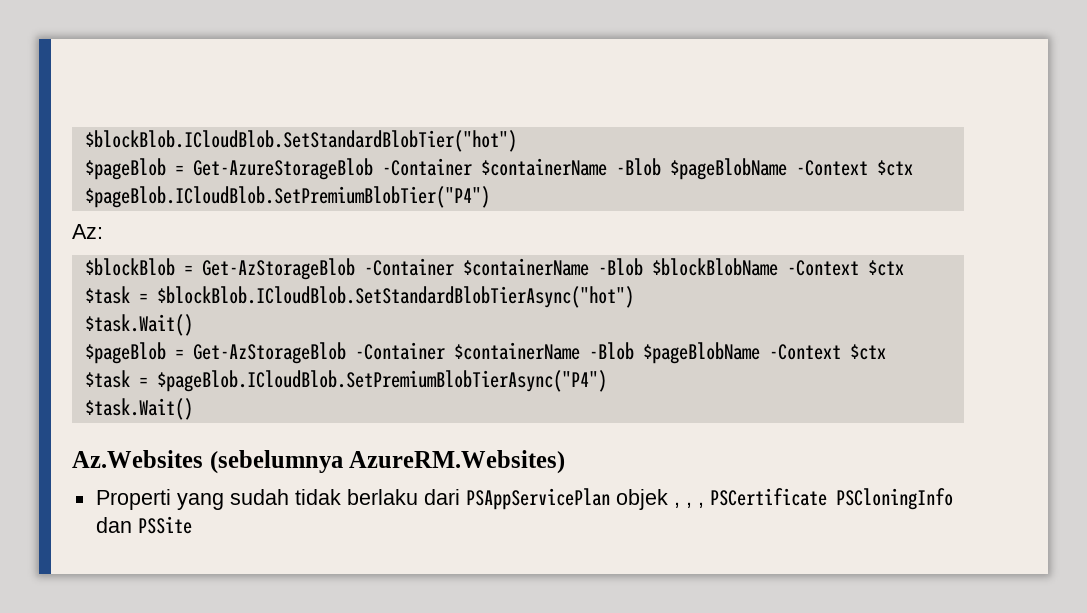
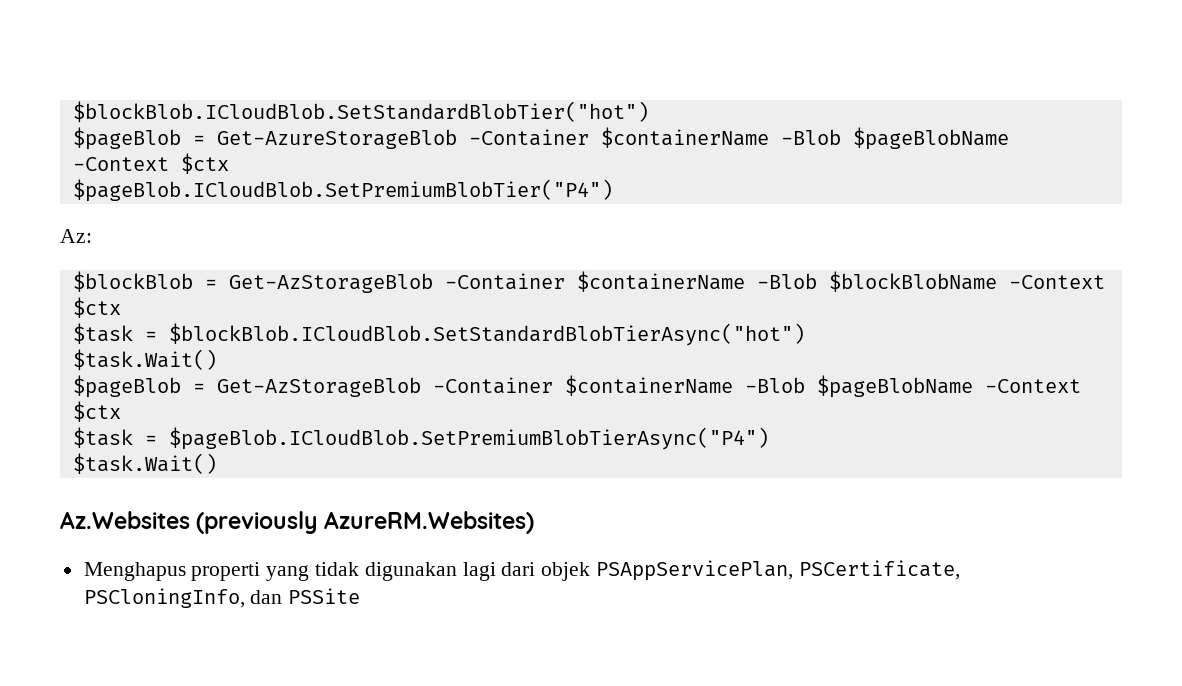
[209,450,343,474] (sebelumnya -> [196,511,319,534] (previously
[95,488,953,510] Properti yang sudah tidak berlaku dari PSAppServicePlan objek , , , PSCertificate PSCloningInfo -> [83,560,960,581] [83,588,245,608] Menghapus properti yang tidak digunakan lagi dari objek PSAppServicePlan, PSCertificate, PSCloningInfo,

